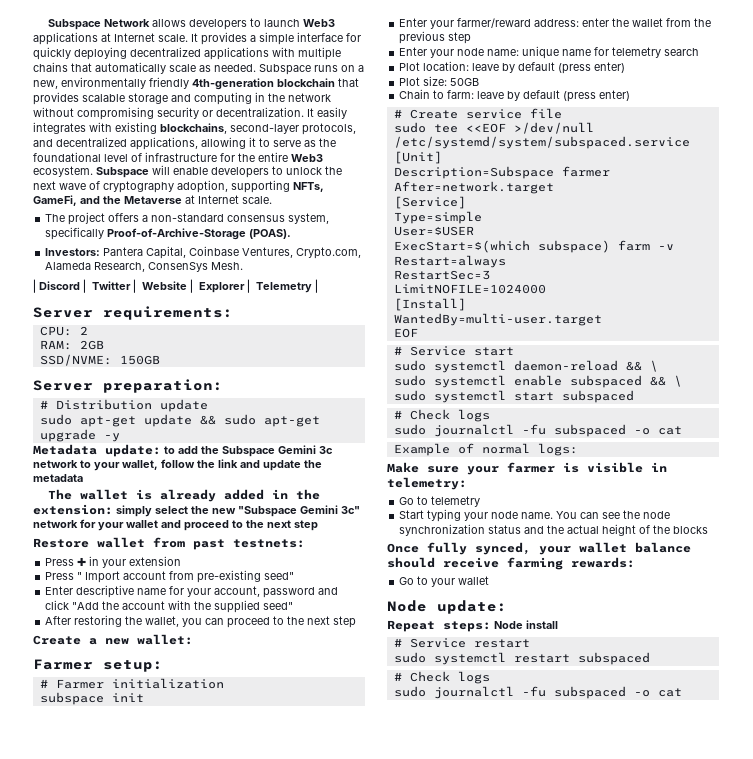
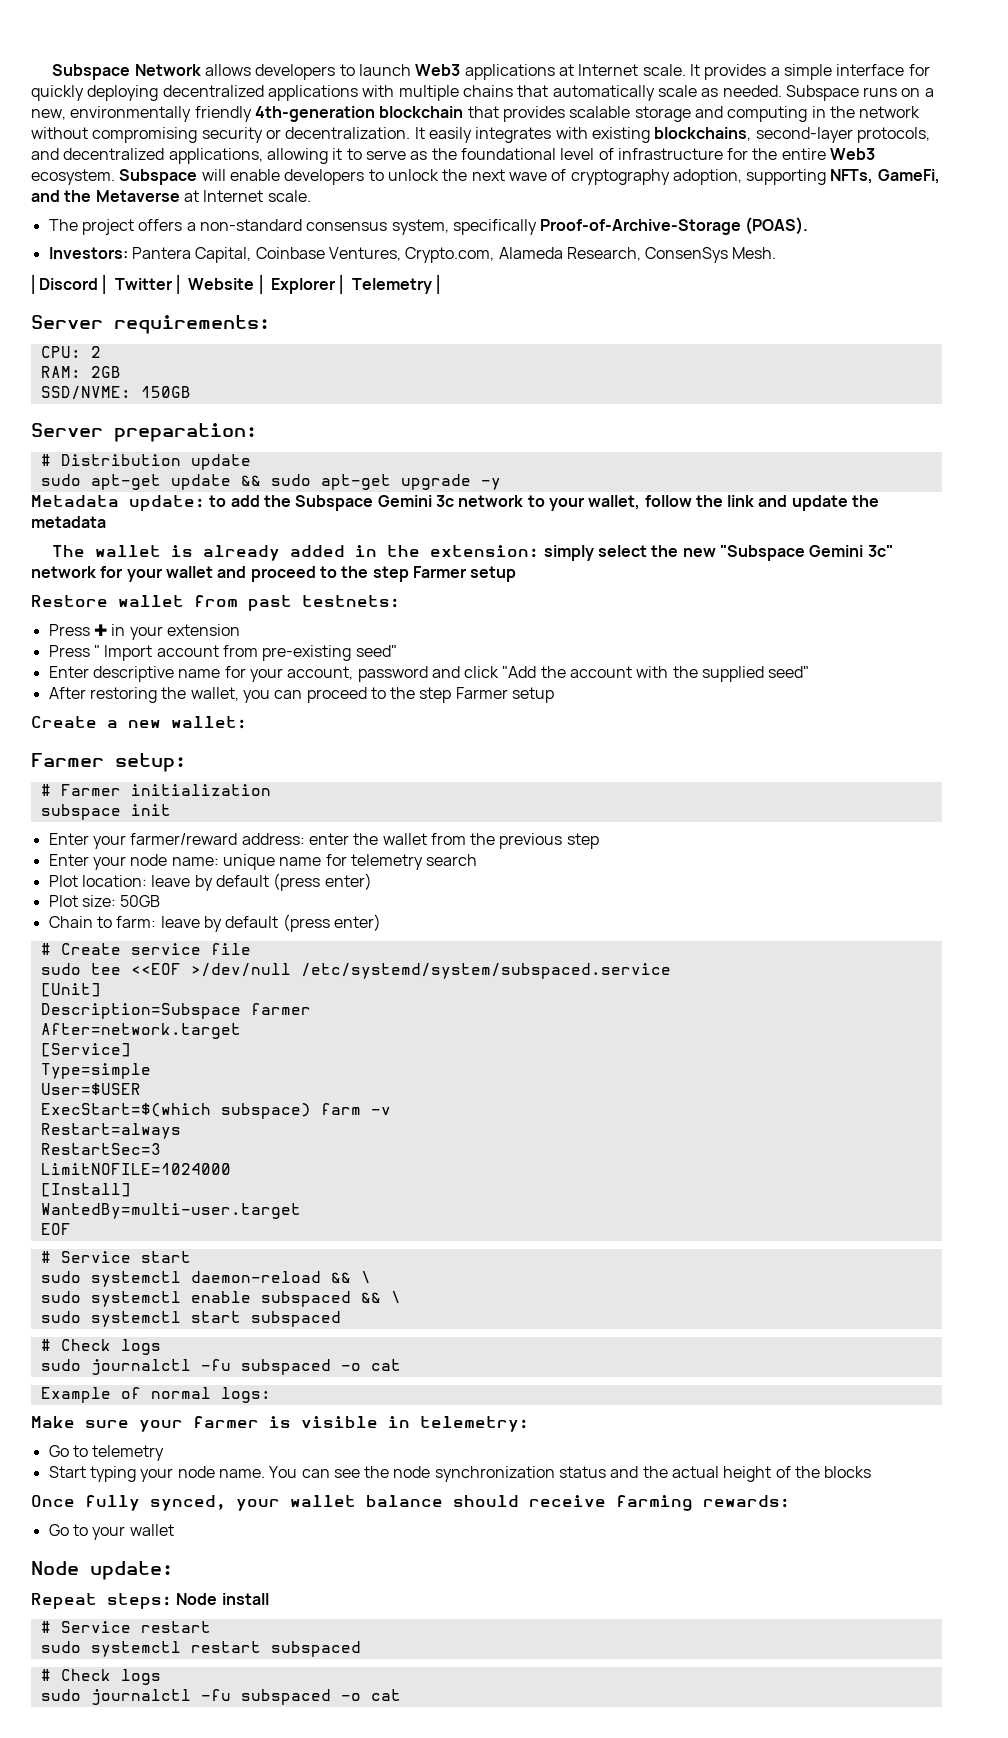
[267,520,318,531] next step -> [372,566,517,582] step Farmer setup
[307,616,357,628] next step -> [419,687,555,703] step Farmer setup

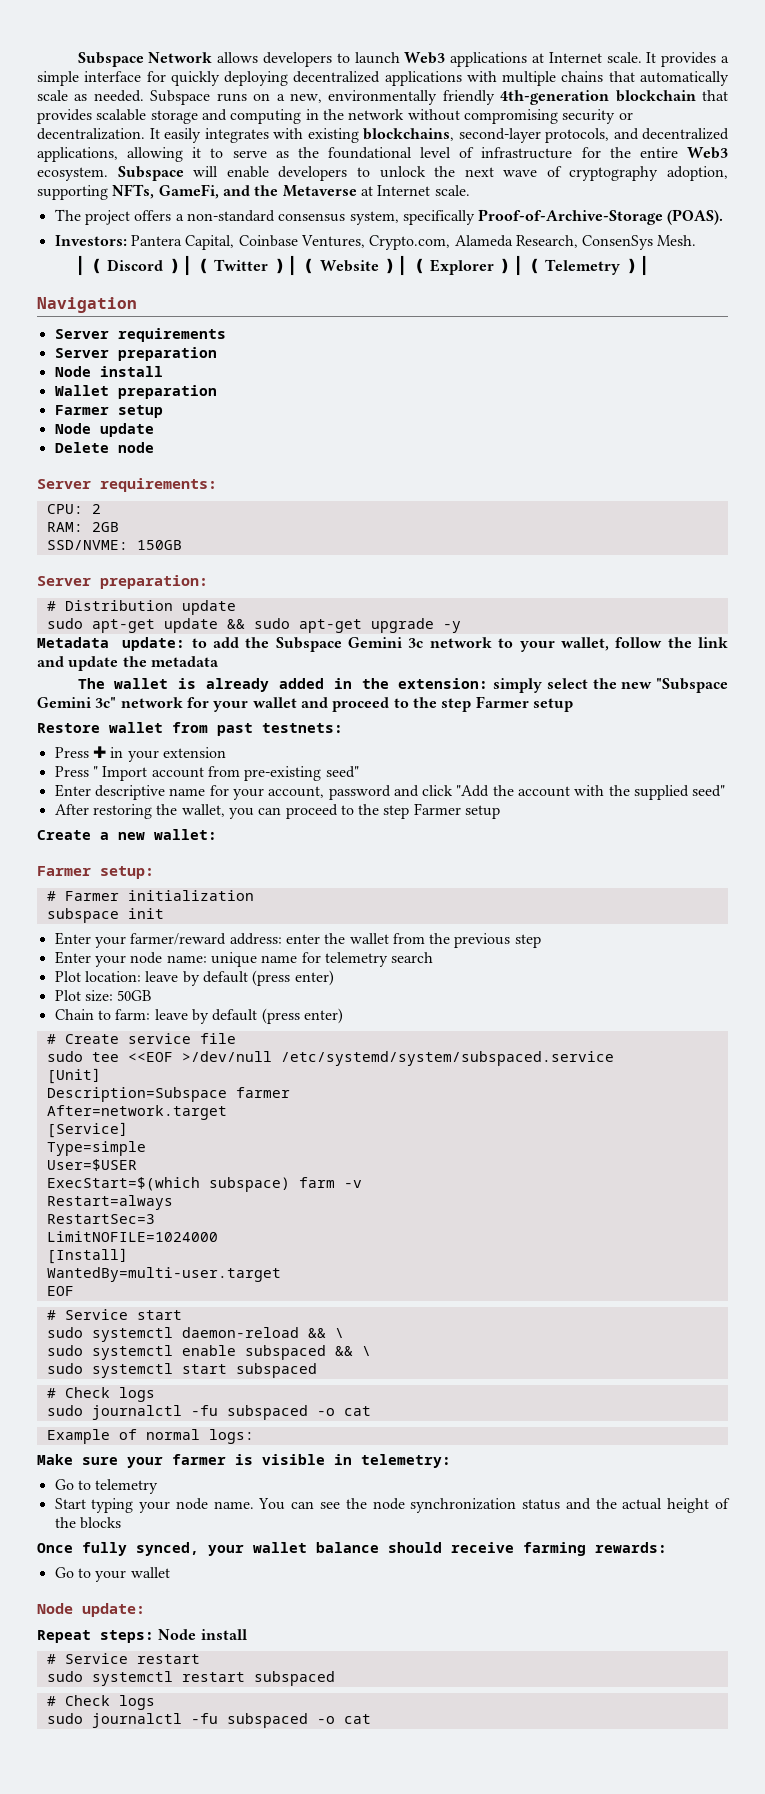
[31,274,444,295] ⎜Discord ⎜ Twitter ⎜ Website ⎜ Explorer ⎜ Telemetry ⎜ -> [77,255,650,276] [37,297,137,313] [54,328,226,342] [54,347,217,361] [54,366,163,377] [54,385,217,399] [54,405,163,418] [54,423,154,437] [54,442,154,453] ⎜ ❪ Discord ❫ ⎜ ❪ Twitter ❫ ⎜ ❪ Website ❫ ⎜ ❪ Explorer ❫ ⎜ ❪ Telemetry ❫ ⎜ // Navigation // Server requirements // Server preparation // Node install // Wallet preparation // Farmer setup // Node update // Delete node

